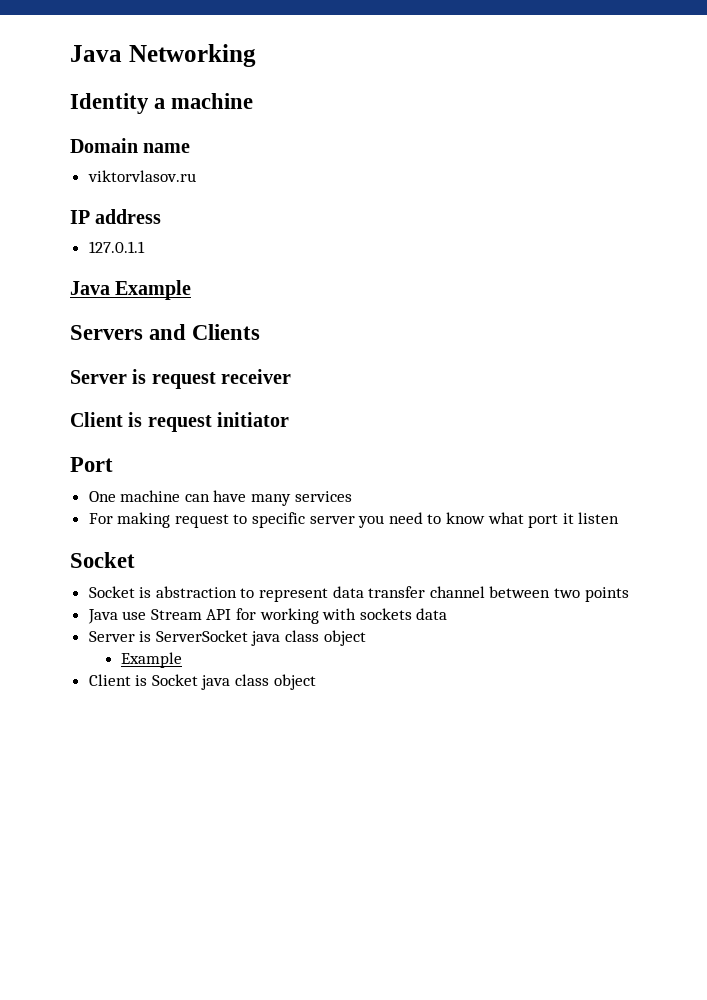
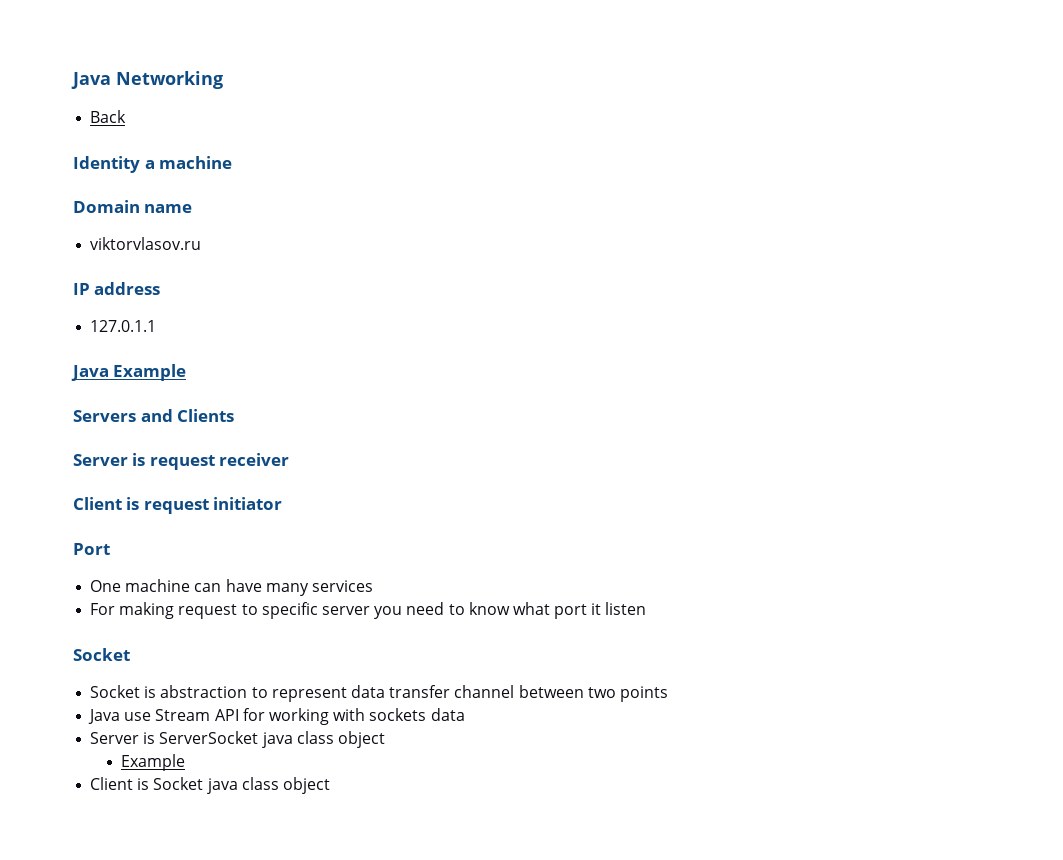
(256, 55) none -> [90,110,127,123] // Back

